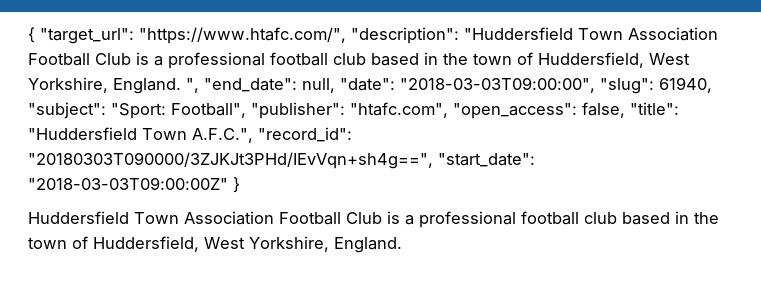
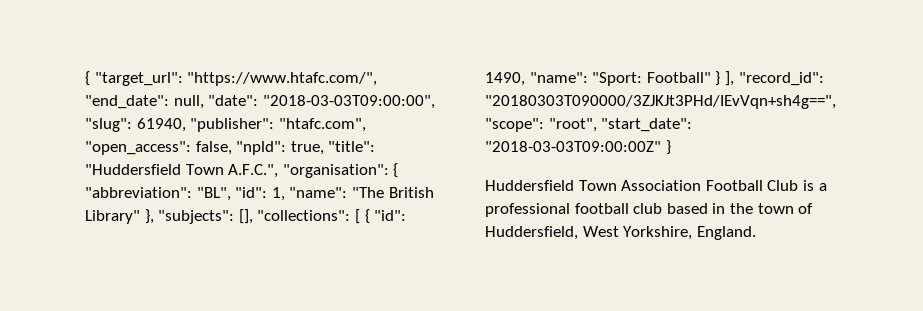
[351,27,718,44] [28,52,690,69] [28,77,199,94] "description": "Huddersfield Town Association Football Club is a professional football club based in the town of Huddersfield, West Yorkshire, England. ", -> (378, 79) none
[28,102,246,119] "subject": "Sport: Football", -> (186, 125) none
(625, 110) none -> [236,141,324,155] "npld": true,
[258,127,352,142] [28,152,433,169] "record_id": "20180303T090000/3ZJKJt3PHd/IEvVqn+sh4g==", -> [282,163,399,178] [85,187,434,201] [85,209,407,224] [485,71,824,86] [485,95,836,109] [485,118,597,132] "organisation": { "abbreviation": "BL", "id": 1, "name": "The British Library" }, "subjects": [], "collections": [ { "id": 1490, "name": "Sport: Football" } ], "record_id": "20180303T090000/3ZJKJt3PHd/IEvVqn+sh4g==", "scope": "root",

